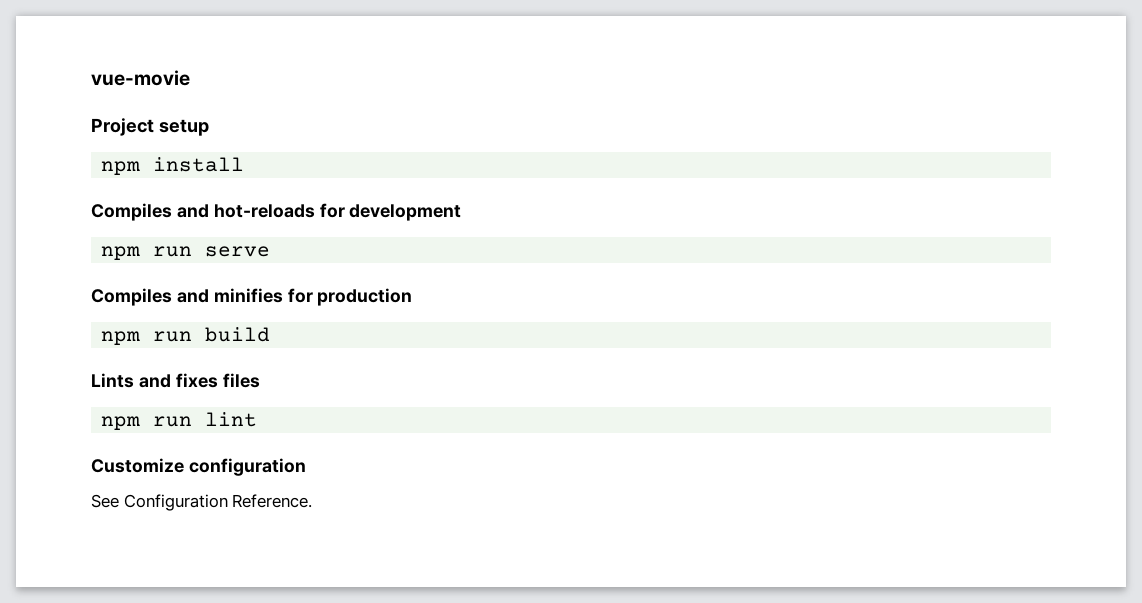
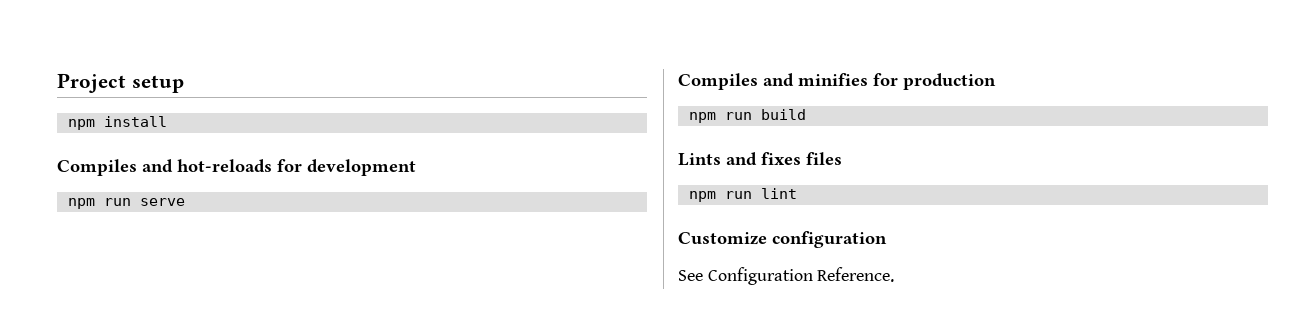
[91,70,190,86] vue-movie // -> (57, 83) none

